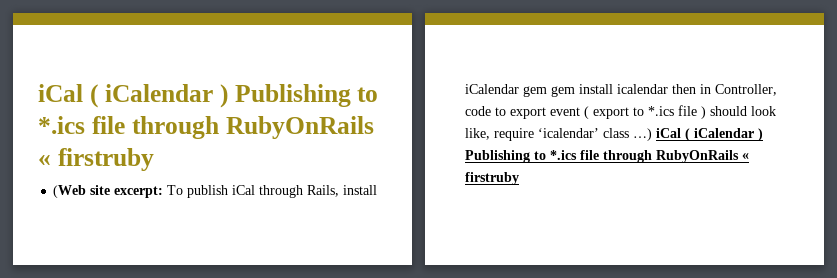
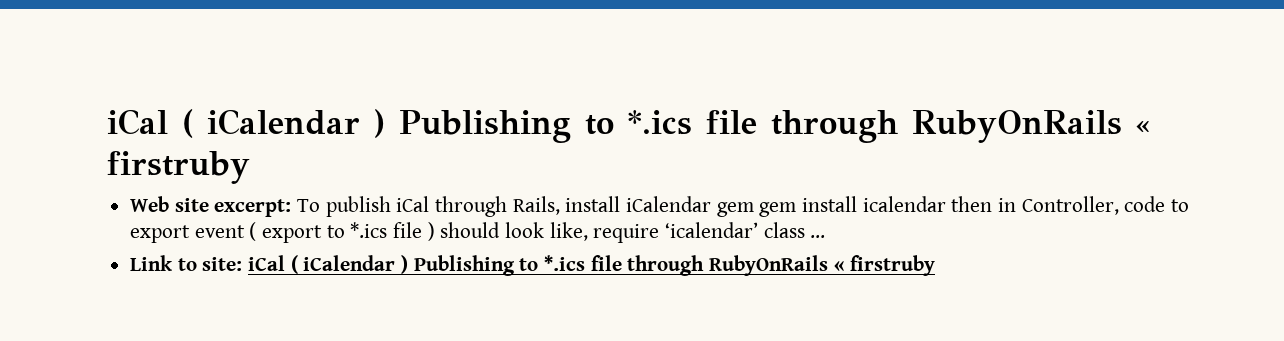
[53,185,87,198] (Web -> [130,196,170,212] Web
[633,128,653,141] …) -> [810,235,826,238] [130,255,243,271] … // Link to site:

